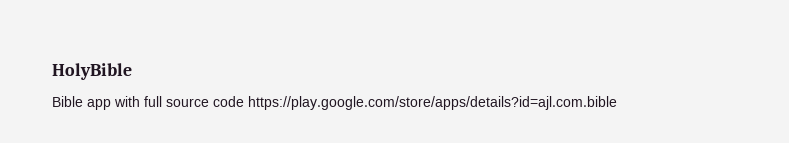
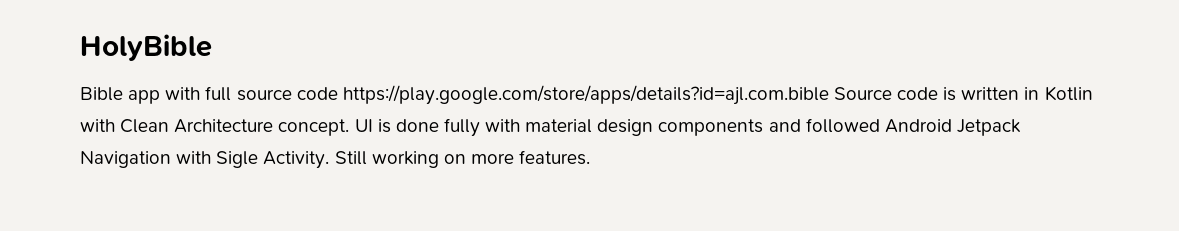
(617, 103) none -> [833,86,1093,101] [80,118,1021,137] [80,150,591,169] Source code is written in Kotlin with Clean Architecture concept. UI is done fully with material design components and followed Android Jetpack Navigation with Sigle Activity. Still working on more features.

